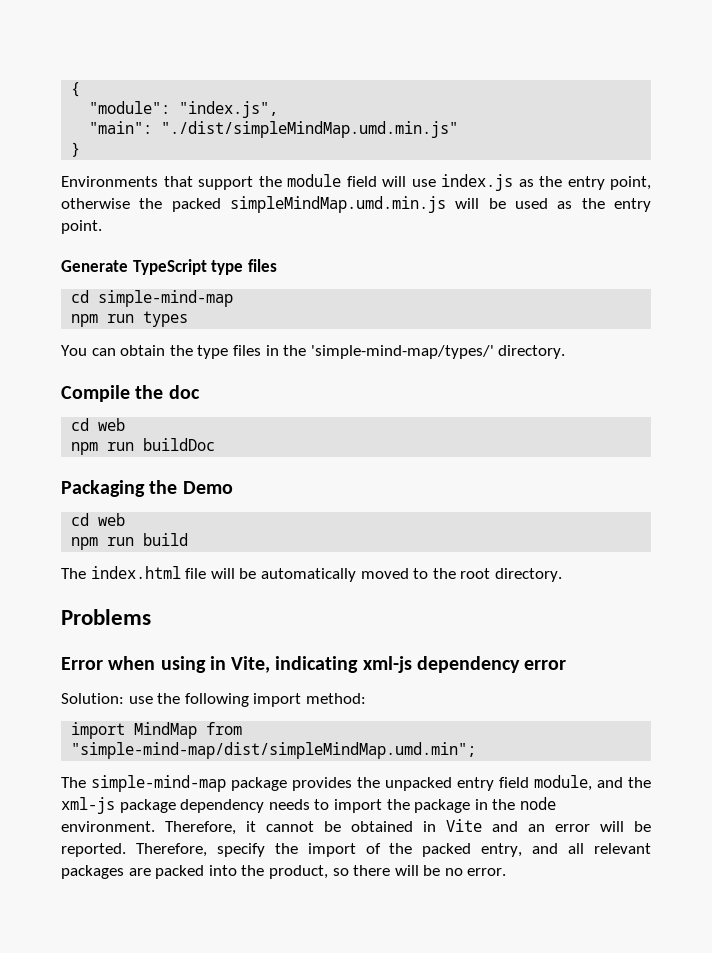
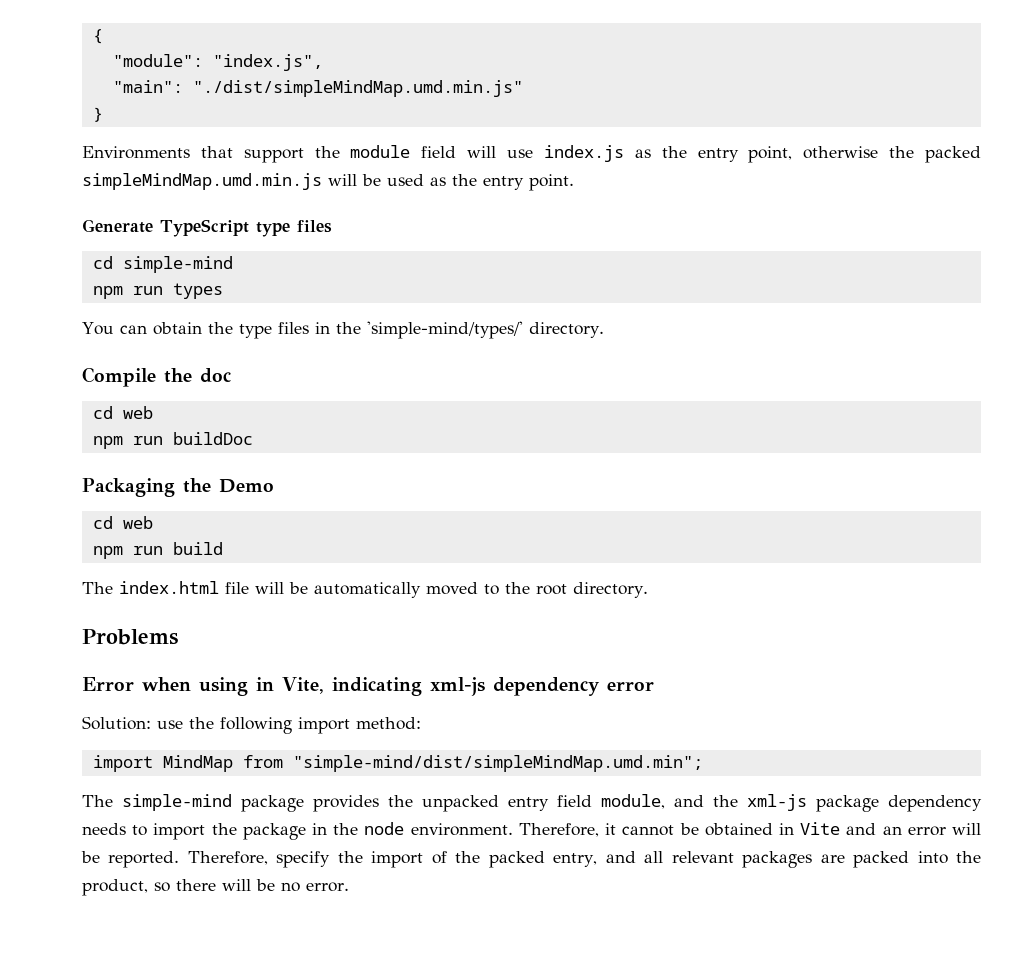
[98,290,234,307] simple-mind-map -> [122,256,233,273] simple-mind
[310,345,494,359] 'simple-mind-map/types/' -> [366,321,523,339] 'simple-mind/types/'
[71,742,477,759] [61,775,226,792] "simple-mind-map/dist/simpleMindMap.umd.min"; // The simple-mind-map -> [292,755,703,772] [82,794,232,811] "simple-mind/dist/simpleMindMap.umd.min"; // The simple-mind

